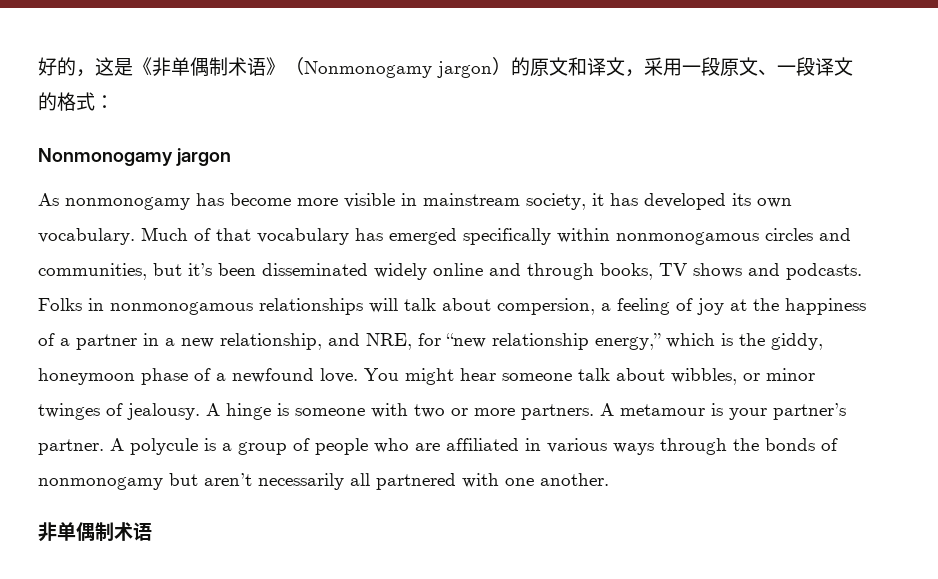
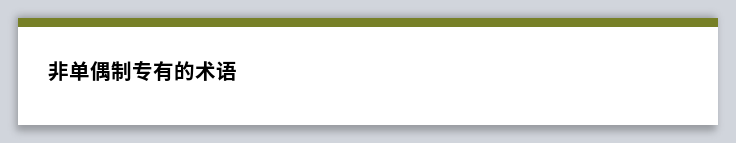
[38,57,853,78] [38,92,114,111] [38,148,232,166] [38,193,792,210] [38,227,851,245] [38,263,862,280] [38,298,866,315] [38,333,823,350] [38,368,815,385] [38,403,846,420] [38,438,838,455] [38,473,609,490] [38,522,114,542] 好的，这是《非单偶制术语》（Nonmonogamy jargon）的原文和译文，采用一段原文、一段译文的格式： // Nonmonogamy jargon // As nonmonogamy has become more visible in mainstream society, it has developed its own vocabulary. Much of that vocabulary has emerged specifically within nonmonogamous circles and communities, but it’s been disseminated widely online and through books, TV shows and podcasts. Folks in nonmonogamous relationships will talk about compersion, a feeling of joy at the happiness of a partner in a new relationship, and NRE, for “new relationship energy,” which is the giddy, honeymoon phase of a newfound love. You might hear someone talk about wibbles, or minor twinges of jealousy. A hinge is someone with two or more partners. A metamour is your partner’s partner. A polycule is a group of people who are affiliated in various ways through the bonds of nonmonogamy but aren’t necessarily all partnered with one another. // 非单偶制 -> [48,61,195,82] 非单偶制专有的

